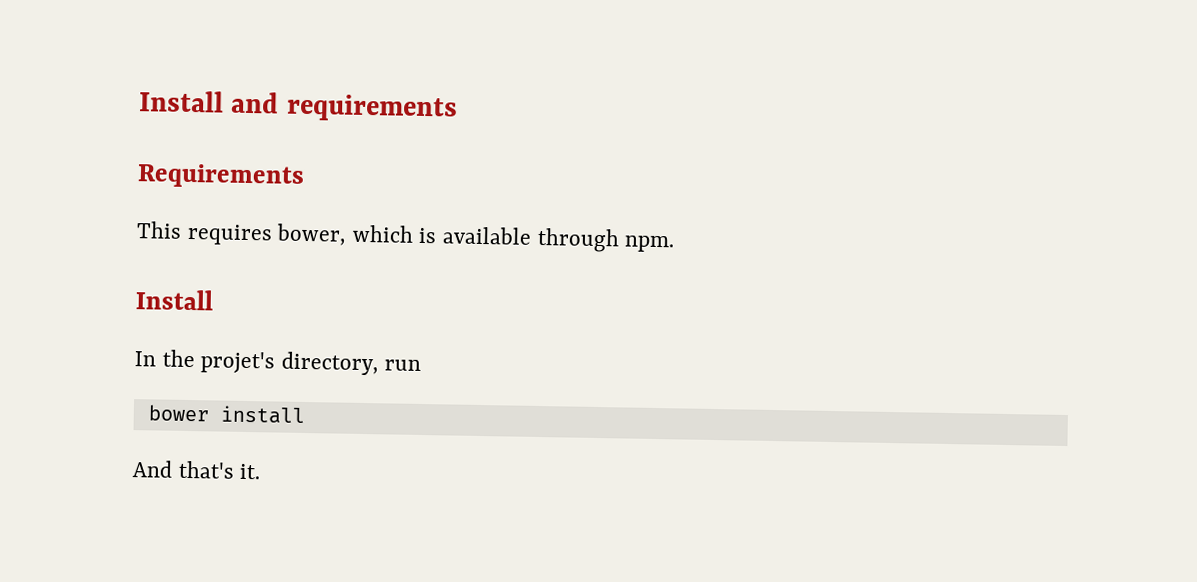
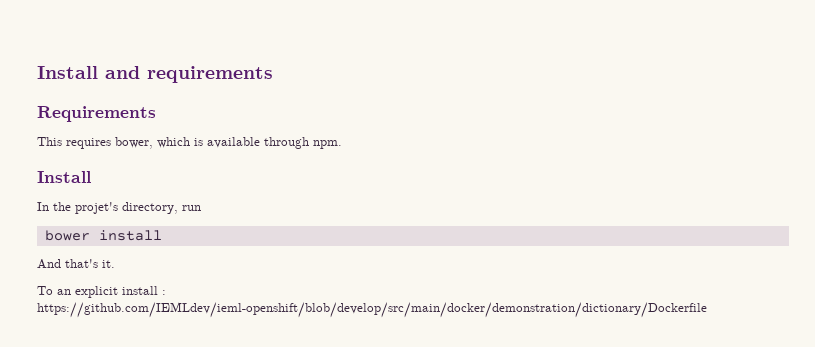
(261, 471) none -> [37,286,166,298] [37,302,707,318] // To an explicit install : https://github.com/IEMLdev/ieml-openshift/blob/develop/src/main/docker/demonstration/dictionary/Dockerfile

